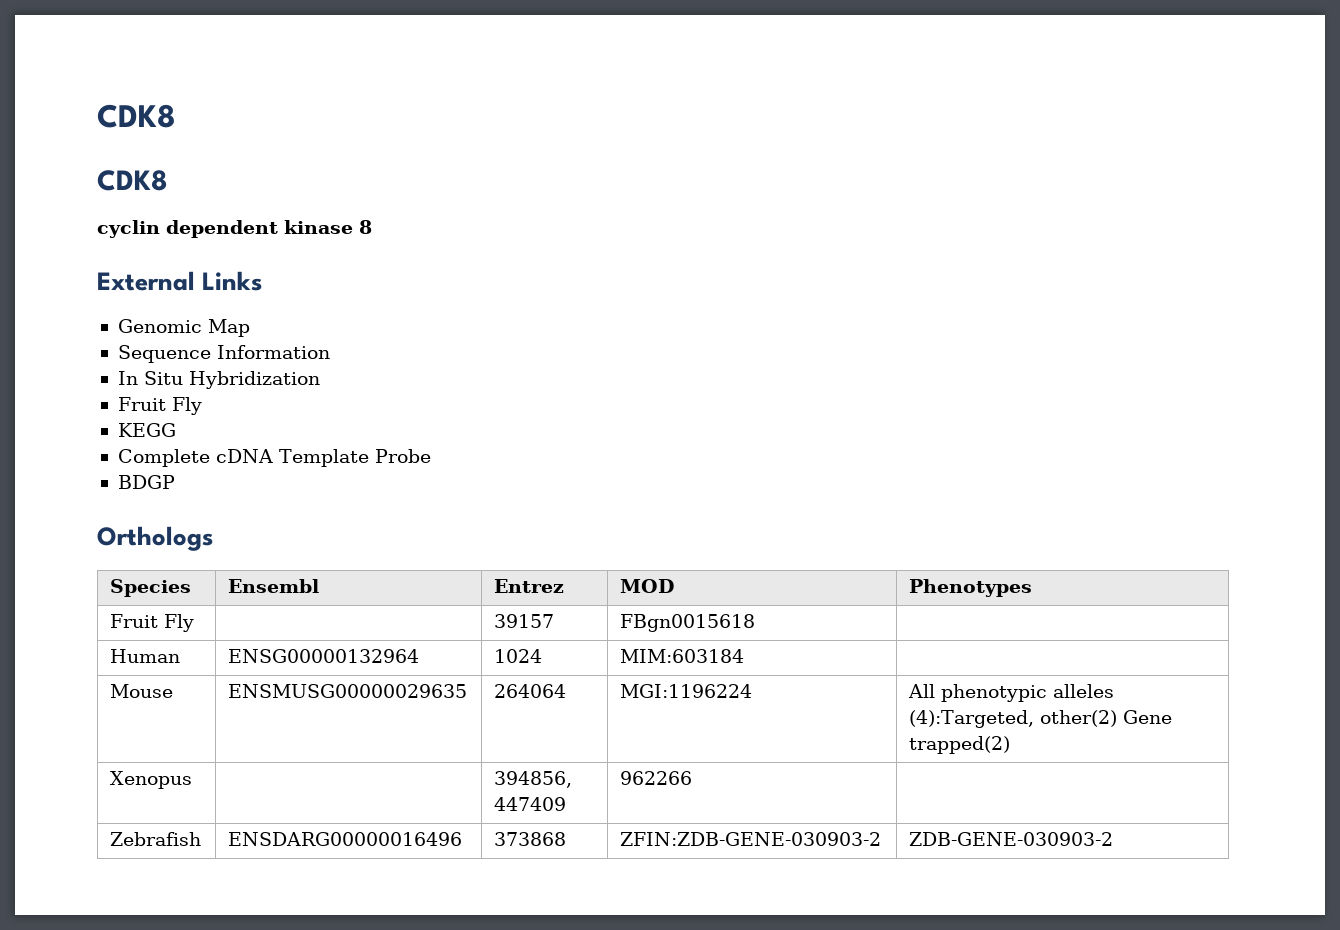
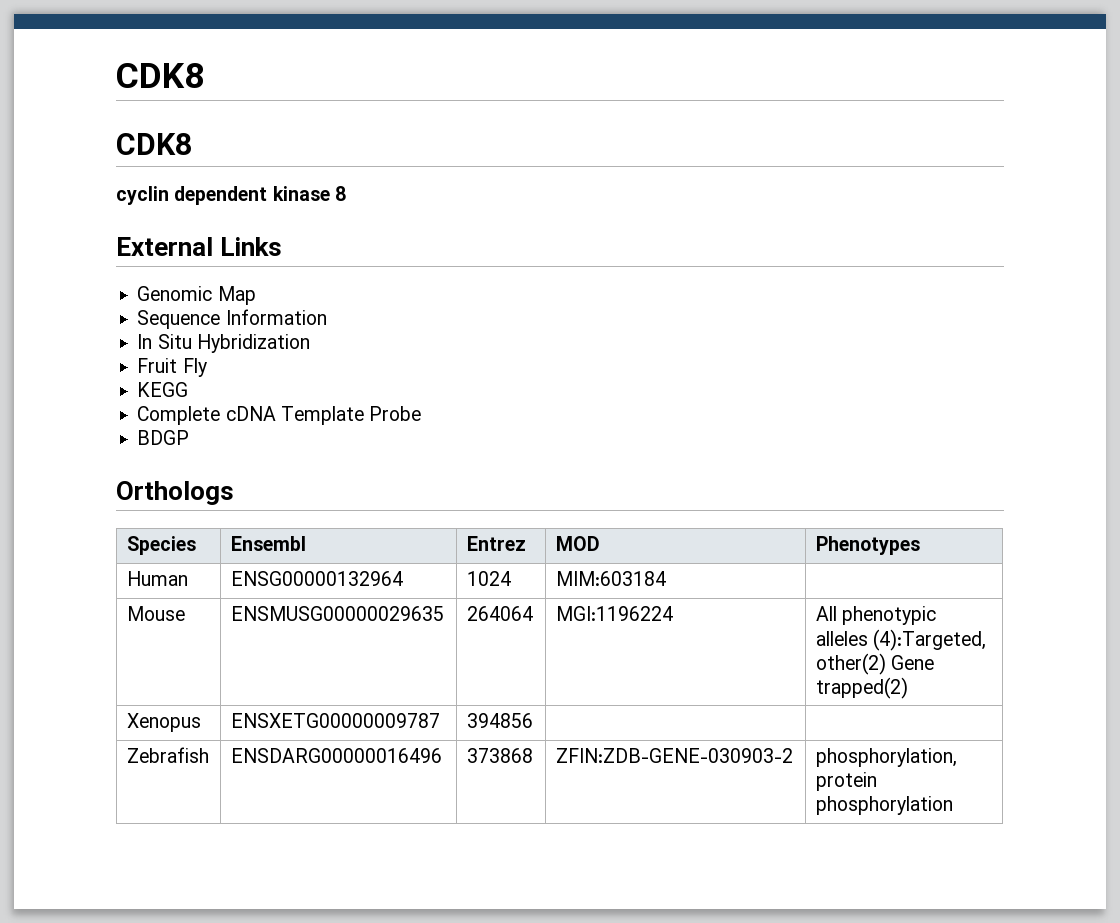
[110,614,195,632] [494,614,555,628] [620,614,756,632] // Fruit Fly | | 39157 | FBgn0015618 | -> (920, 545) none
[494,771,573,788] [494,797,567,811] [620,771,693,785] | 394856, 447409 | 962266 -> [230,713,440,728] [466,713,533,728] ENSXETG00000009787 | 394856 |
[909,832,1114,846] ZDB-GENE-030903-2 -> [815,748,957,767] [815,772,877,791] [815,796,953,815] phosphorylation, protein phosphorylation

